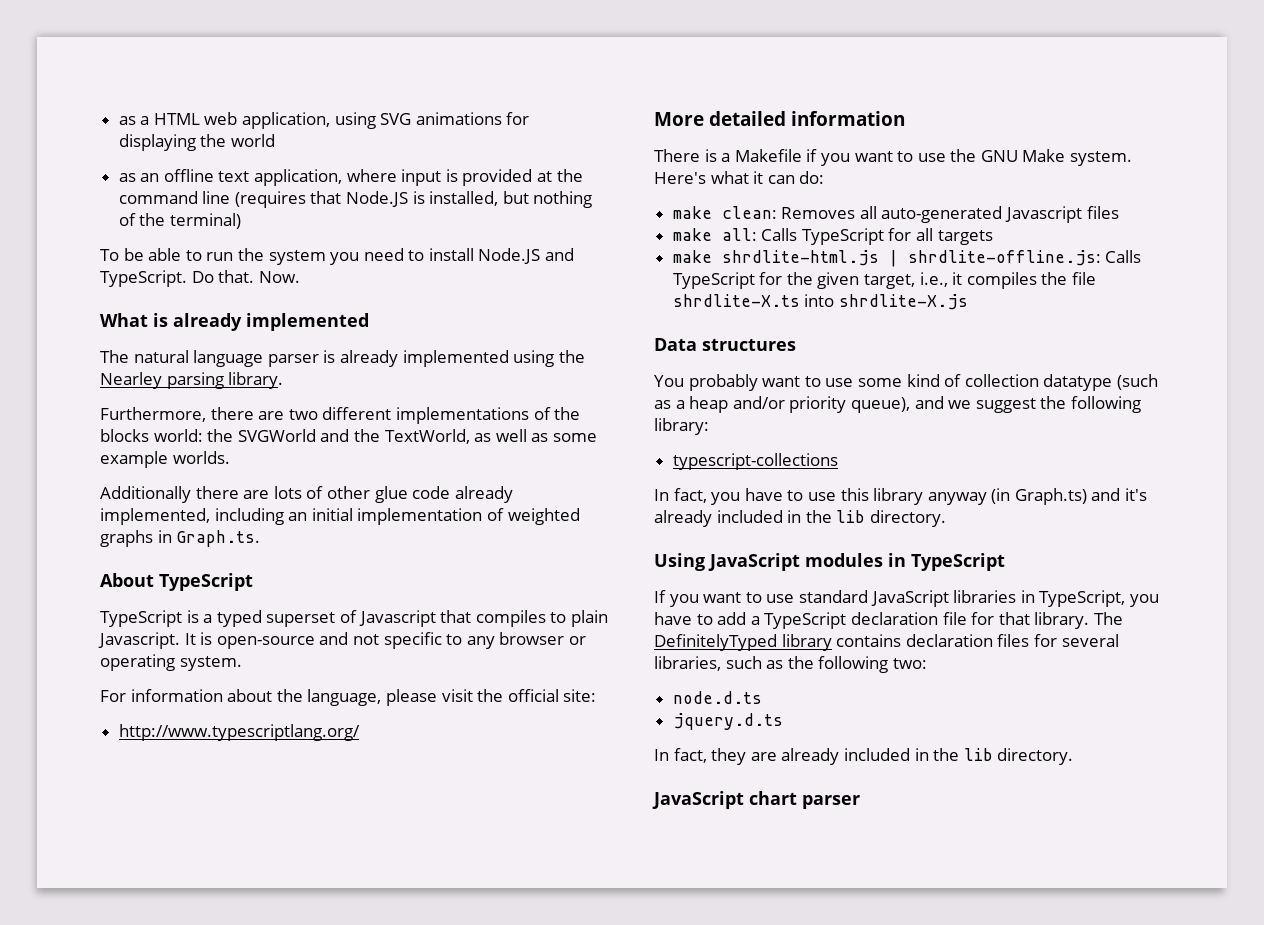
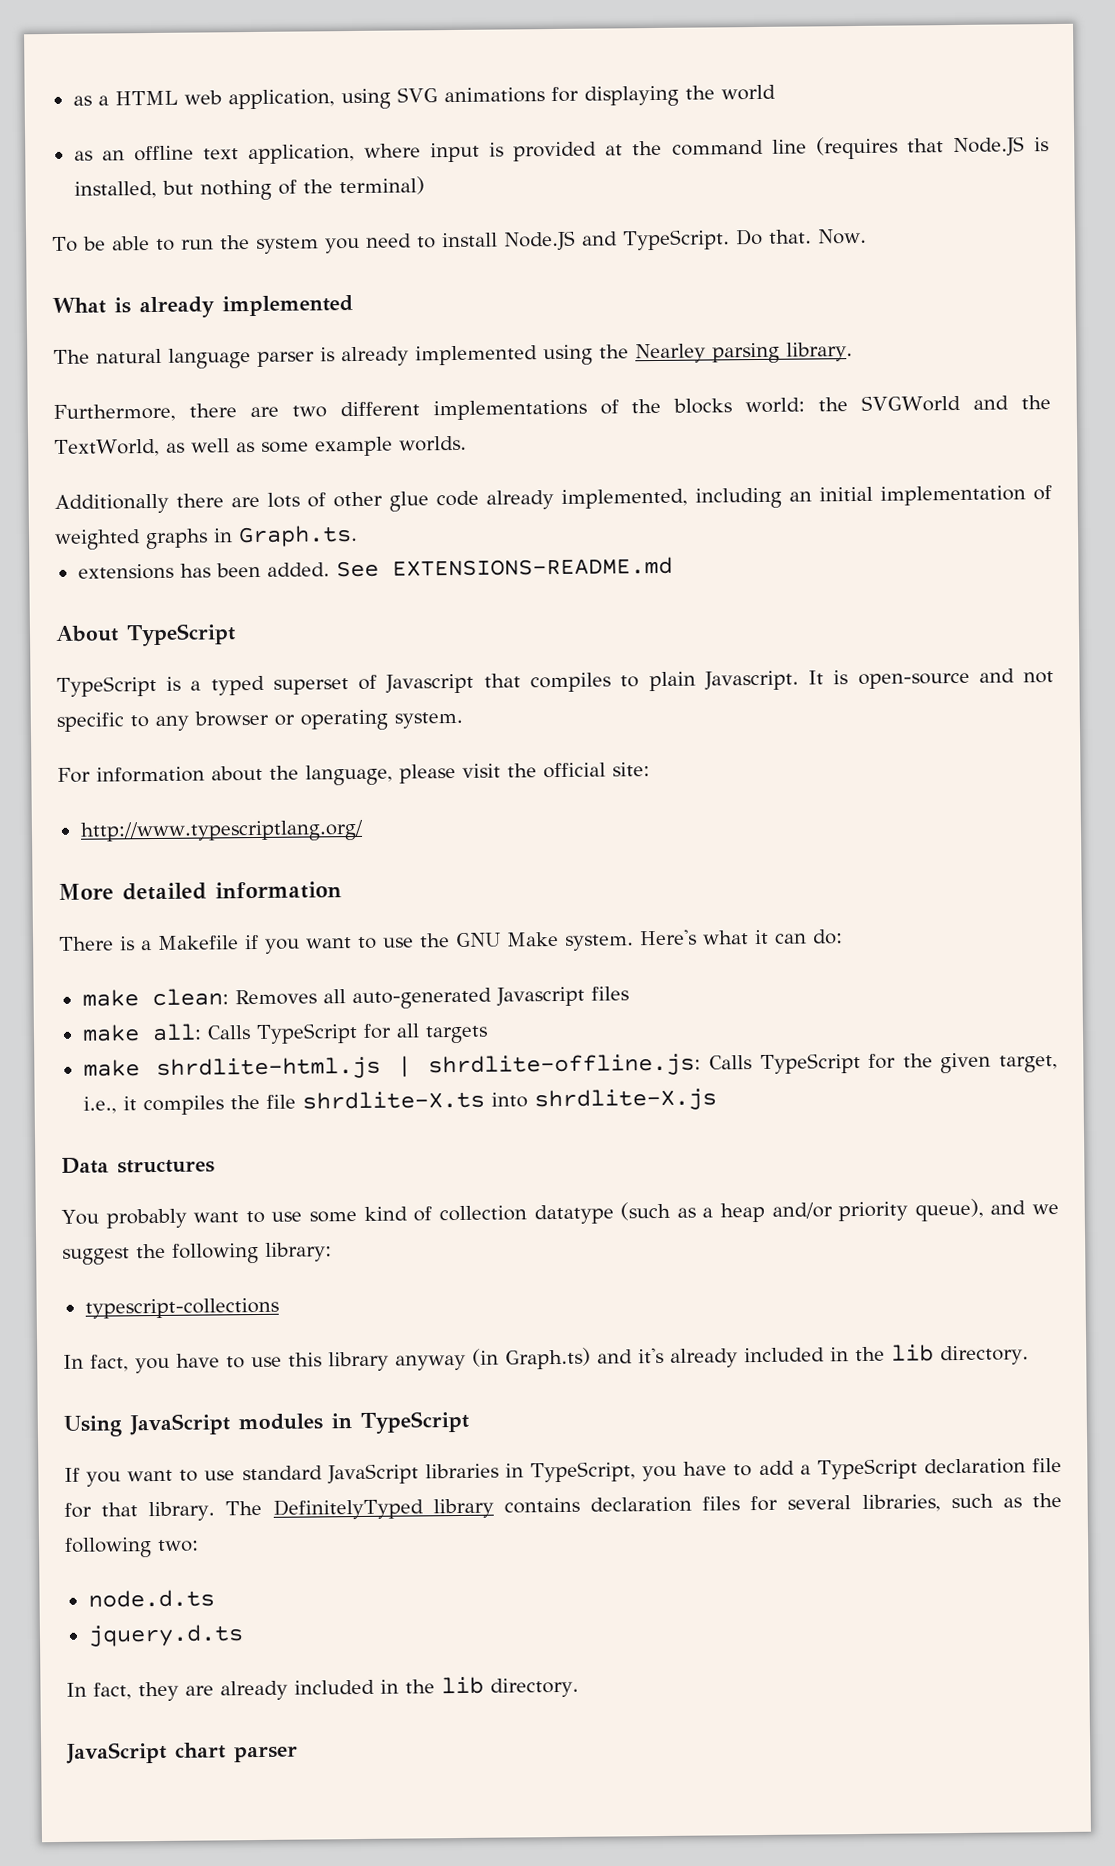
(261, 538) none -> [77,556,673,580] // extensions has been added. See EXTENSIONS-README.md

